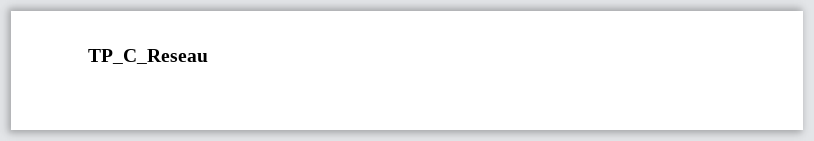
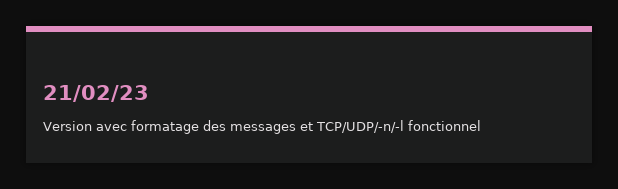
[88,49,208,64] TP_C_Reseau -> [43,85,149,102] [43,120,481,134] 21/02/23 // Version avec formatage des messages et TCP/UDP/-n/-l fonctionnel

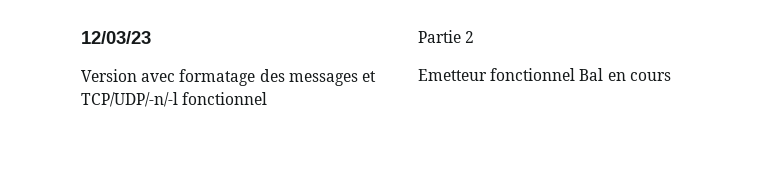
[43,85,149,102] 21/02/23 -> [81,31,151,44] 12/03/23
(481, 125) none -> [418,30,475,43] [418,68,671,81] // Partie 2 // Emetteur fonctionnel Bal en cours

